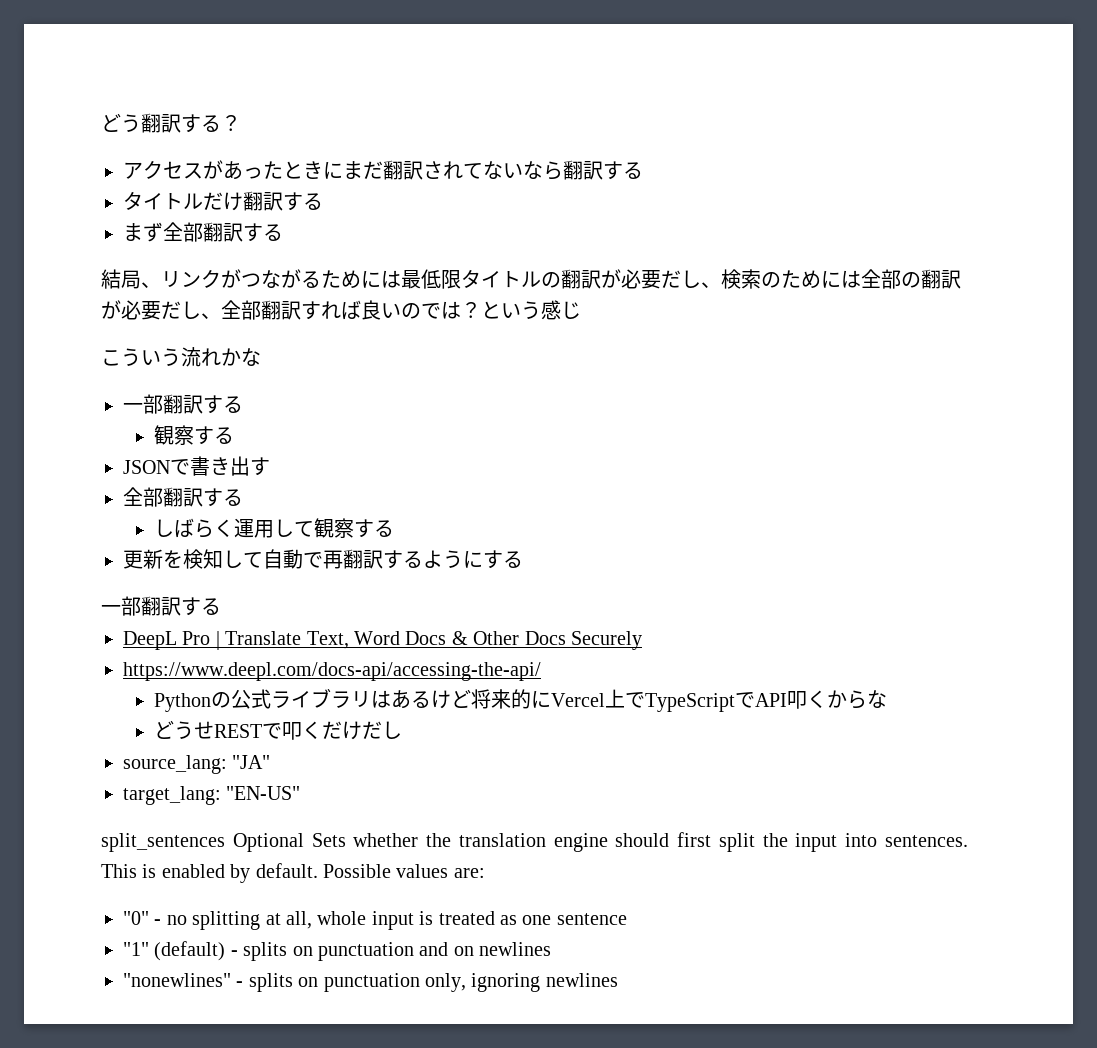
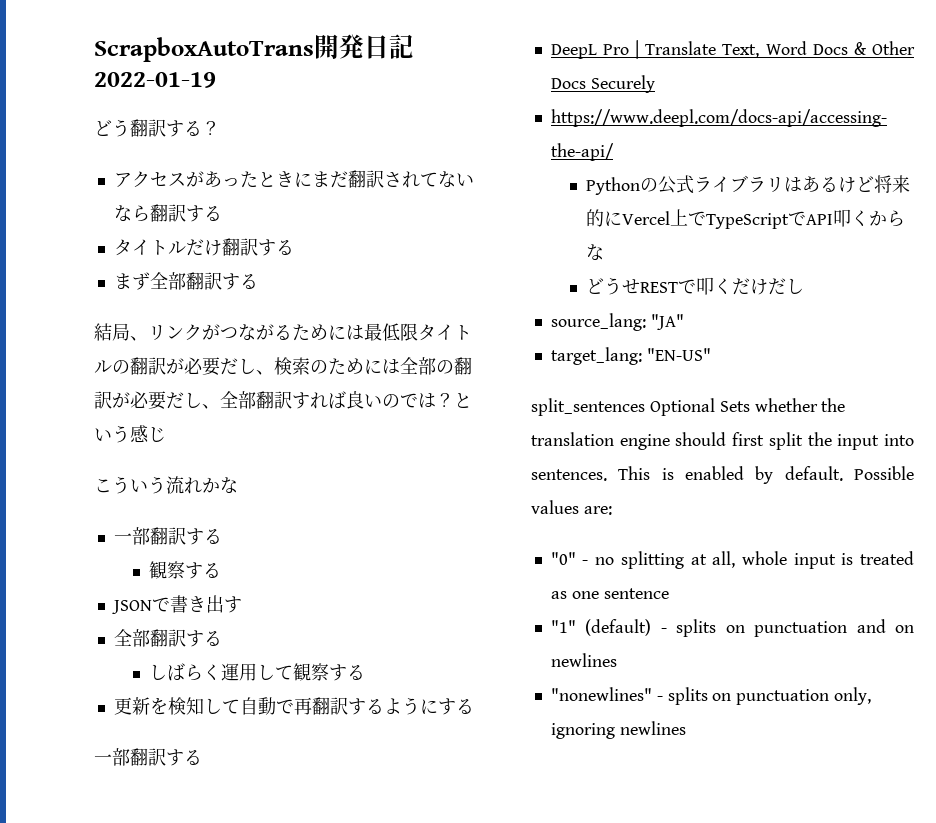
(101, 122) none -> [94,34,414,62] [94,72,216,88] ScrapboxAutoTrans開発日記2022-01-19 //

